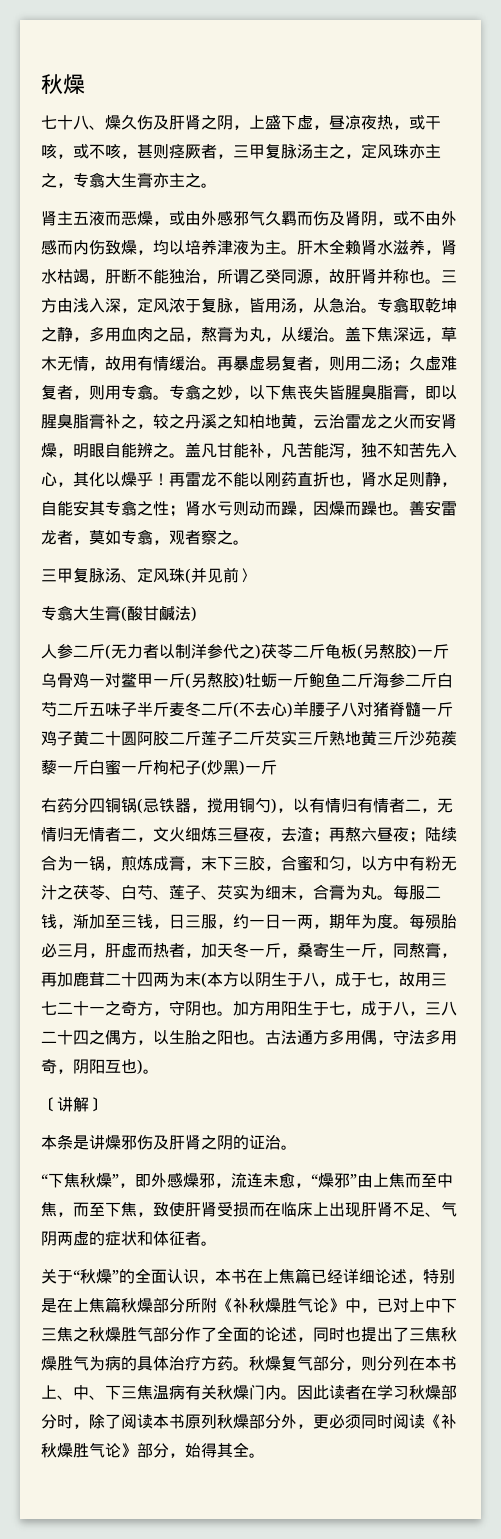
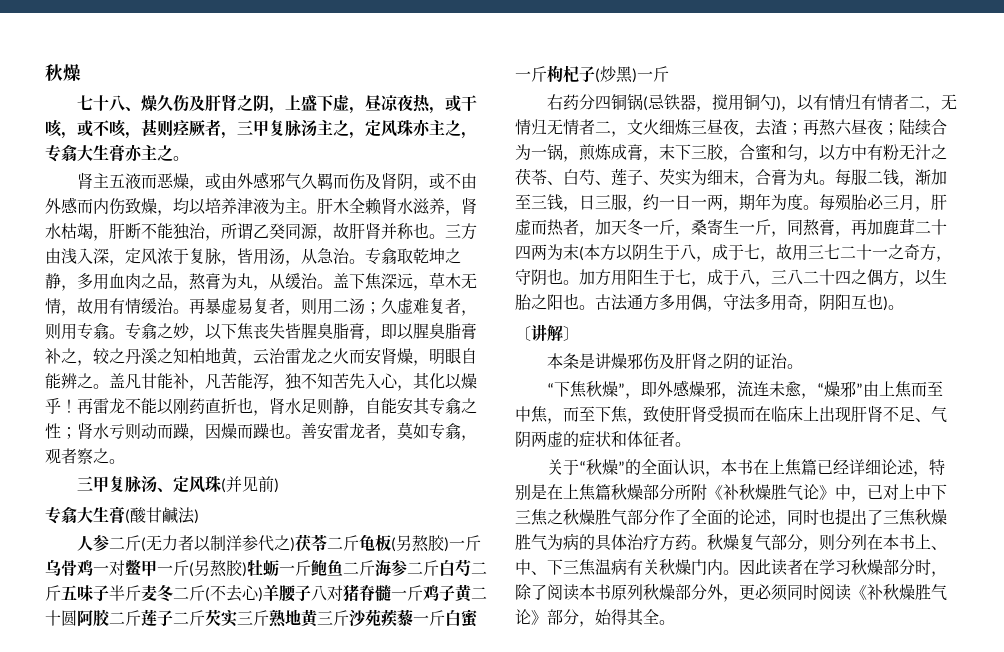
[239,568,255,583] 〉 -> [274,478,280,493] )

